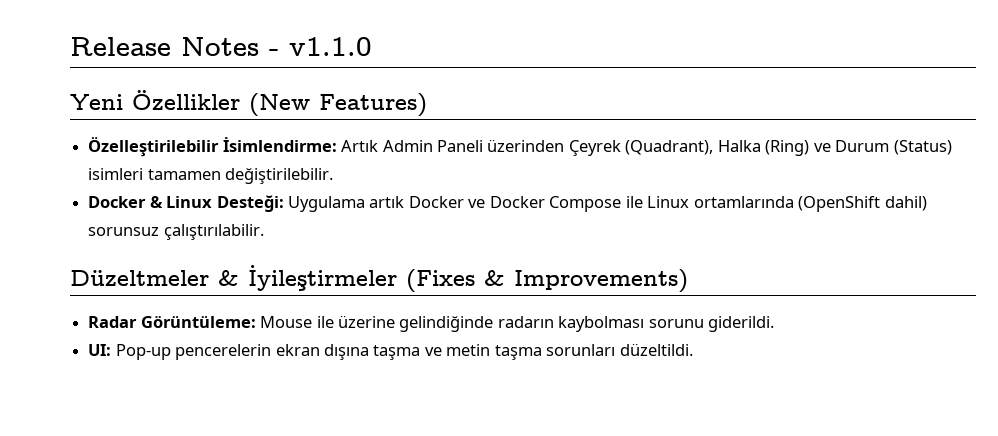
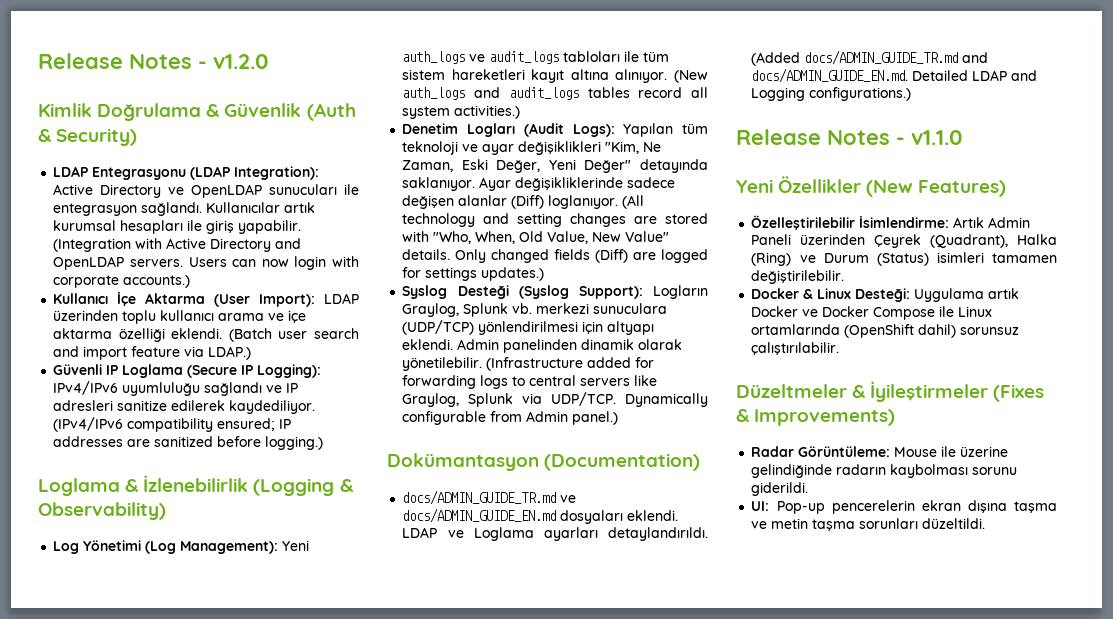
[70,37,279,56] Release Notes - -> [38,53,269,69] [38,103,356,121] [38,128,138,146] [53,166,320,180] [53,184,360,198] [53,202,316,216] [53,220,302,234] [53,238,302,252] [53,256,359,270] [53,275,191,288] [53,291,360,307] [53,310,307,324] [53,328,359,342] [53,346,252,360] [53,364,322,378] [53,381,299,396] [53,400,316,414] [53,417,292,432] [53,436,324,450] [38,475,353,496] [38,502,166,520] [53,540,310,554] [402,51,670,64] [402,69,708,83] [402,87,708,100] [402,105,521,119] [402,123,708,137] [402,141,662,155] [402,159,708,173] [402,177,676,191] [402,195,645,209] [402,213,708,227] [402,231,670,244] [402,249,708,263] [402,267,545,281] [402,285,708,299] [402,303,668,317] [402,320,655,335] [402,339,683,353] [402,357,655,371] [402,375,658,389] [402,392,708,407] [402,411,619,425] [387,453,701,471] [402,490,577,505] [402,508,679,524] [402,527,708,541] [751,50,989,66] [751,68,1038,83] [751,87,912,101] [736,129,905,145] Release Notes - v1.2.0 // Kimlik Doğrulama & Güvenlik (Auth & Security) // LDAP Entegrasyonu (LDAP Integration): Active Directory ve OpenLDAP sunucuları ile entegrasyon sağlandı. Kullanıcılar artık kurumsal hesapları ile giriş yapabilir. (Integration with Active Directory and OpenLDAP servers. Users can now login with corporate accounts.) // Kullanıcı İçe Aktarma (User Import): LDAP üzerinden toplu kullanıcı arama ve içe aktarma özelliği eklendi. (Batch user search and import feature via LDAP.) // Güvenli IP Loglama (Secure IP Logging): IPv4/IPv6 uyumluluğu sağlandı ve IP adresleri sanitize edilerek kaydediliyor. (IPv4/IPv6 compatibility ensured; IP addresses are sanitized before logging.) // Loglama & İzlenebilirlik (Logging & Observability) // Log Yönetimi (Log Management): Yeni auth_logs ve audit_logs tabloları ile tüm sistem hareketleri kayıt altına alınıyor. (New auth_logs and audit_logs tables record all system activities.) // Denetim Logları (Audit Logs): Yapılan tüm teknoloji ve ayar değişiklikleri "Kim, Ne Zaman, Eski Değer, Yeni Değer" detayında saklanıyor. Ayar değişikliklerinde sadece değişen alanlar (Diff) loglanıyor. (All technology and setting changes are stored with "Who, When, Old Value, New Value" details. Only changed fields (Diff) are logged for settings updates.) // Syslog Desteği (Syslog Support): Logların Graylog, Splunk vb. merkezi sunuculara (UDP/TCP) yönlendirilmesi için altyapı eklendi. Admin panelinden dinamik olarak yönetilebilir. (Infrastructure added for forwarding logs to central servers like Graylog, Splunk via UDP/TCP. Dynamically configurable from Admin panel.) // Dokümantasyon (Documentation) // docs/ADMIN_GUIDE_TR.md ve docs/ADMIN_GUIDE_EN.md dosyaları eklendi. LDAP ve Loglama ayarları detaylandırıldı. (Added docs/ADMIN_GUIDE_TR.md and docs/ADMIN_GUIDE_EN.md. Detailed LDAP and Logging configurations.) // Release Notes -

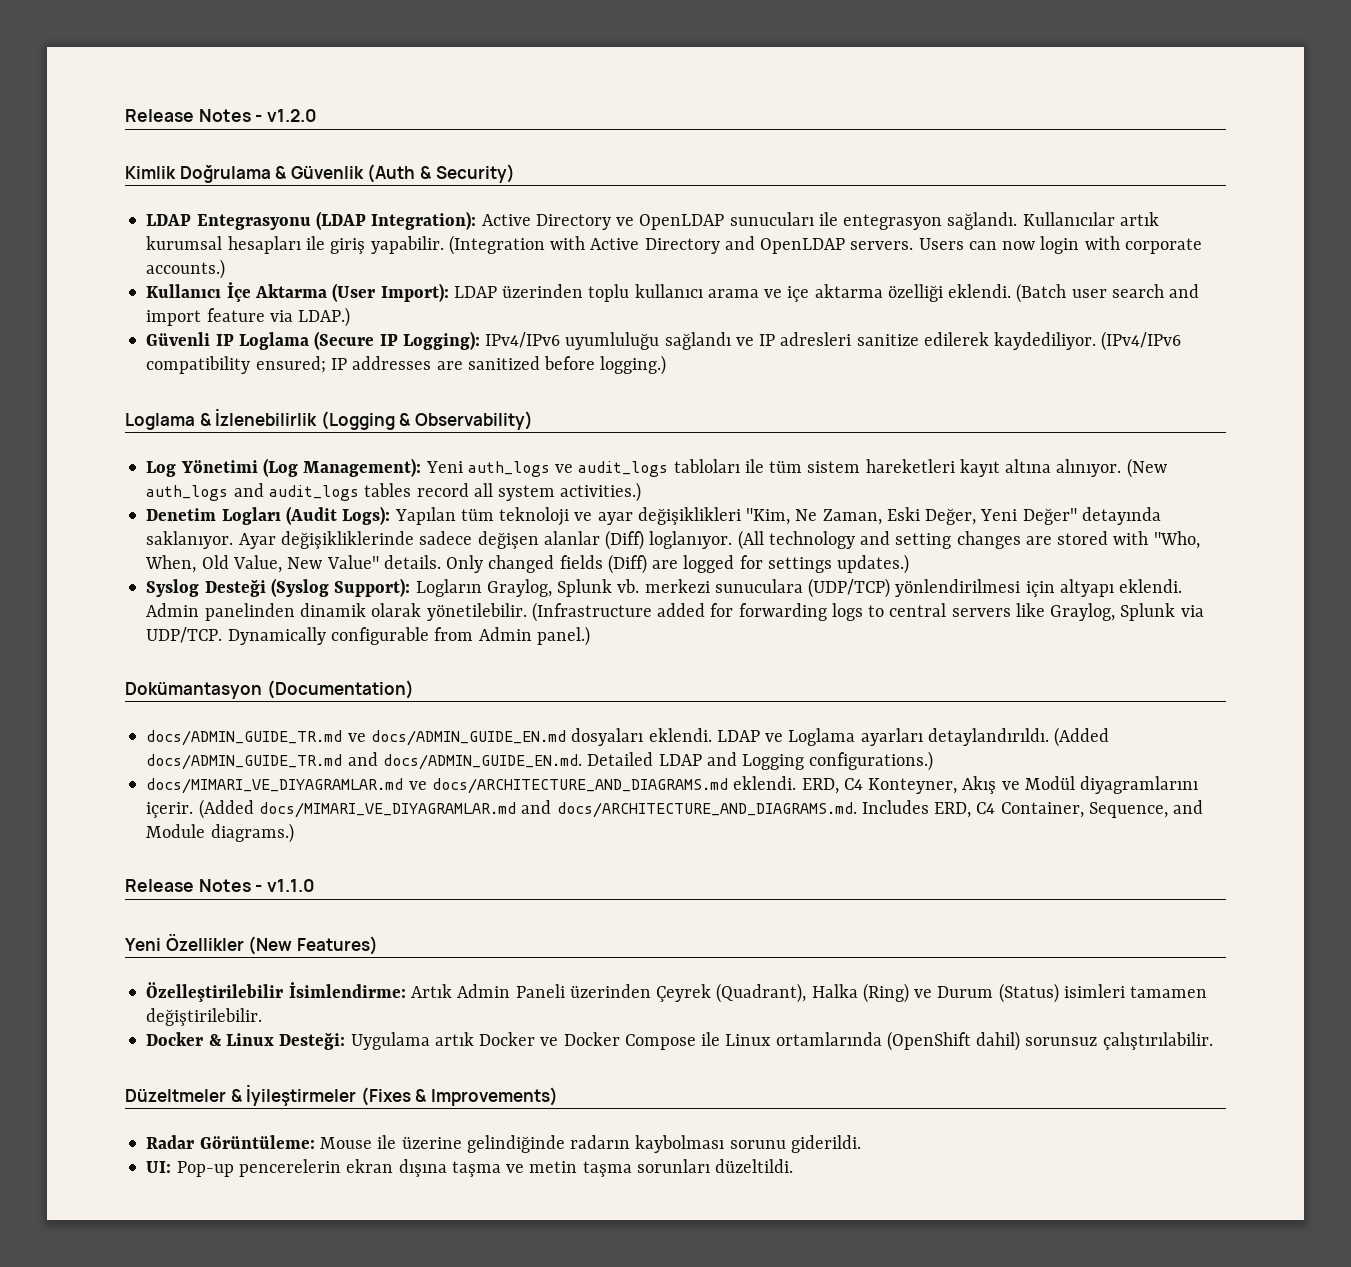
(912, 94) none -> [146,776,1199,794] [146,799,1204,819] [146,823,294,843] // docs/MIMARI_VE_DIYAGRAMLAR.md ve docs/ARCHITECTURE_AND_DIAGRAMS.md eklendi. ERD, C4 Konteyner, Akış ve Modül diyagramlarını içerir. (Added docs/MIMARI_VE_DIYAGRAMLAR.md and docs/ARCHITECTURE_AND_DIAGRAMS.md. Includes ERD, C4 Container, Sequence, and Module diagrams.)

